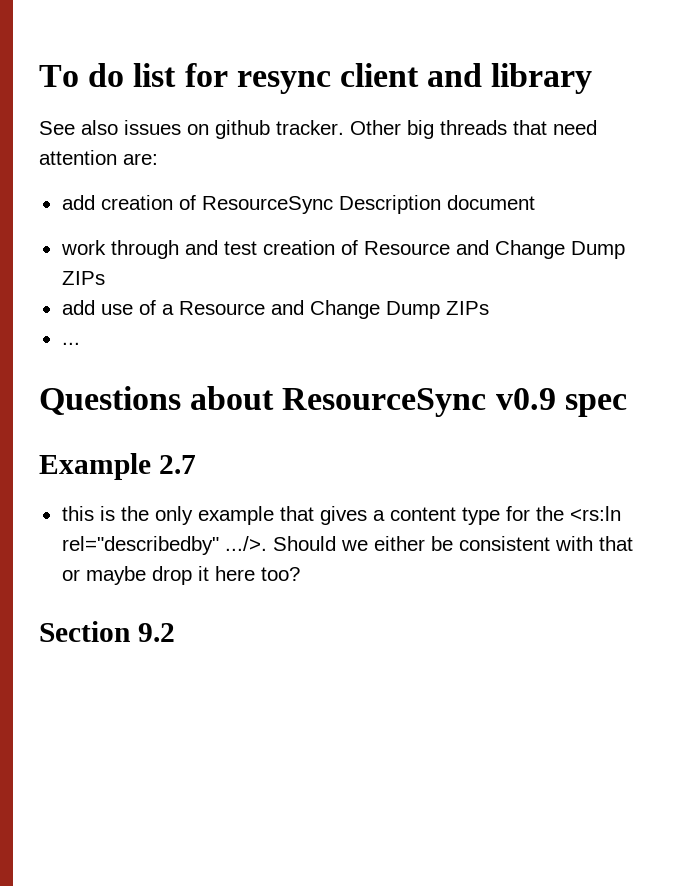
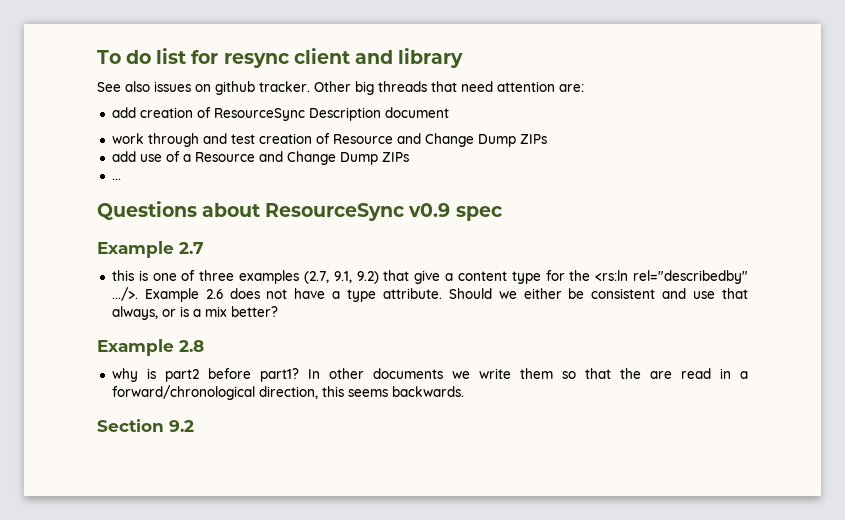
[120,506,367,525] the only example that gives -> [152,270,441,284] one of three examples (2.7, 9.1, 9.2) that give
(267, 543) none -> [144,288,442,302] Example 2.6 does not have a type attribute.
[554,536,633,551] [61,566,300,585] with that or maybe drop it here too? -> [662,288,748,299] [111,306,278,320] [97,339,204,356] [111,368,748,382] [111,385,464,400] and use that always, or is a mix better? // Example 2.8 // why is part2 before part1? In other documents we write them so that the are read in a forward/chronological direction, this seems backwards.

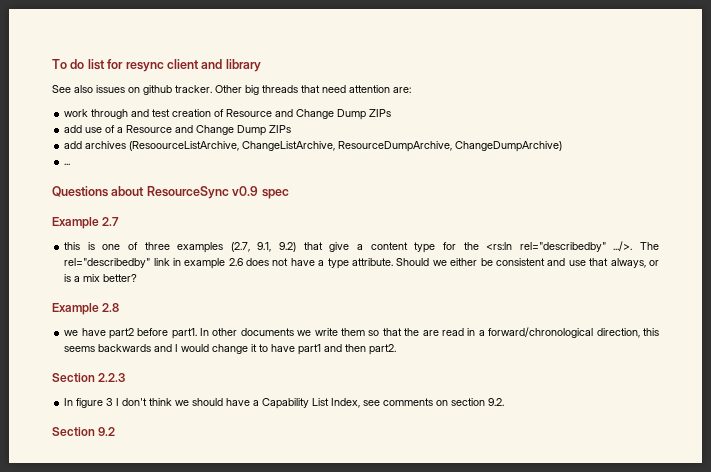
[111,107,449,121] // add creation of ResourceSync Description document -> (411, 90) none
(409, 157) none -> [64,141,563,152] // add archives (ResoourceListArchive, ChangeListArchive, ResourceDumpArchive, ChangeDumpArchive)
[144,288,199,302] Example -> [639,242,659,250] [64,258,226,269] The rel="describedby" link in example
[111,368,156,382] why is -> [64,328,106,336] we have
[259,368,299,382] part1? -> [171,328,197,339] part1.
[391,386,464,397] backwards. -> [98,344,397,355] [52,373,126,382] [64,398,505,409] backwards and I would change it to have part1 and then part2. // Section 2.2.3 // In figure 3 I don't think we should have a Capability List Index, see comments on section 9.2.

